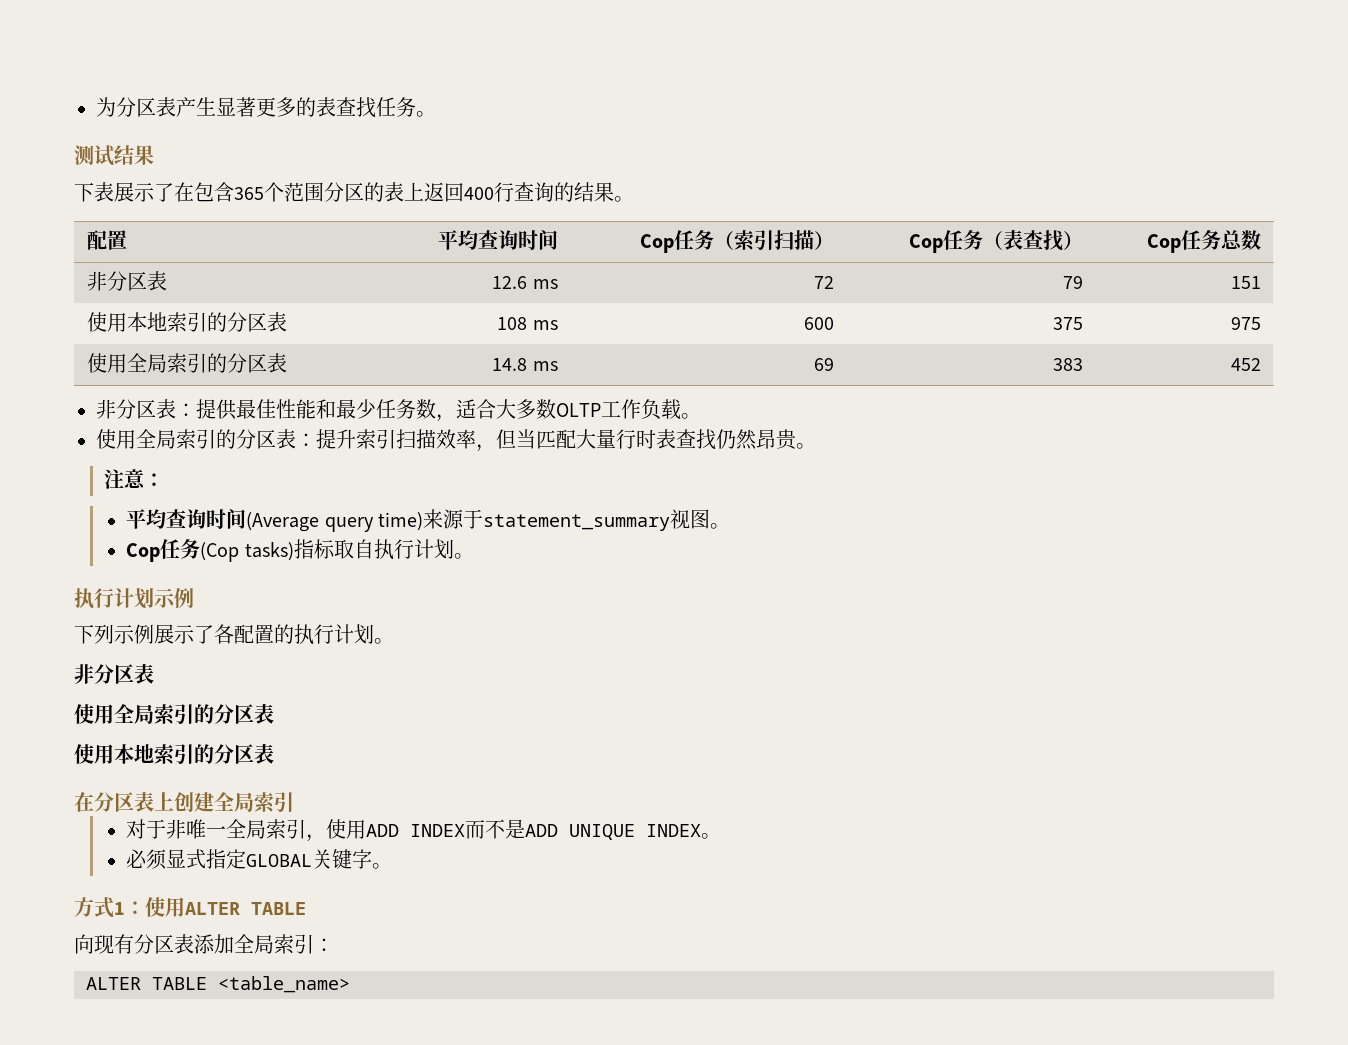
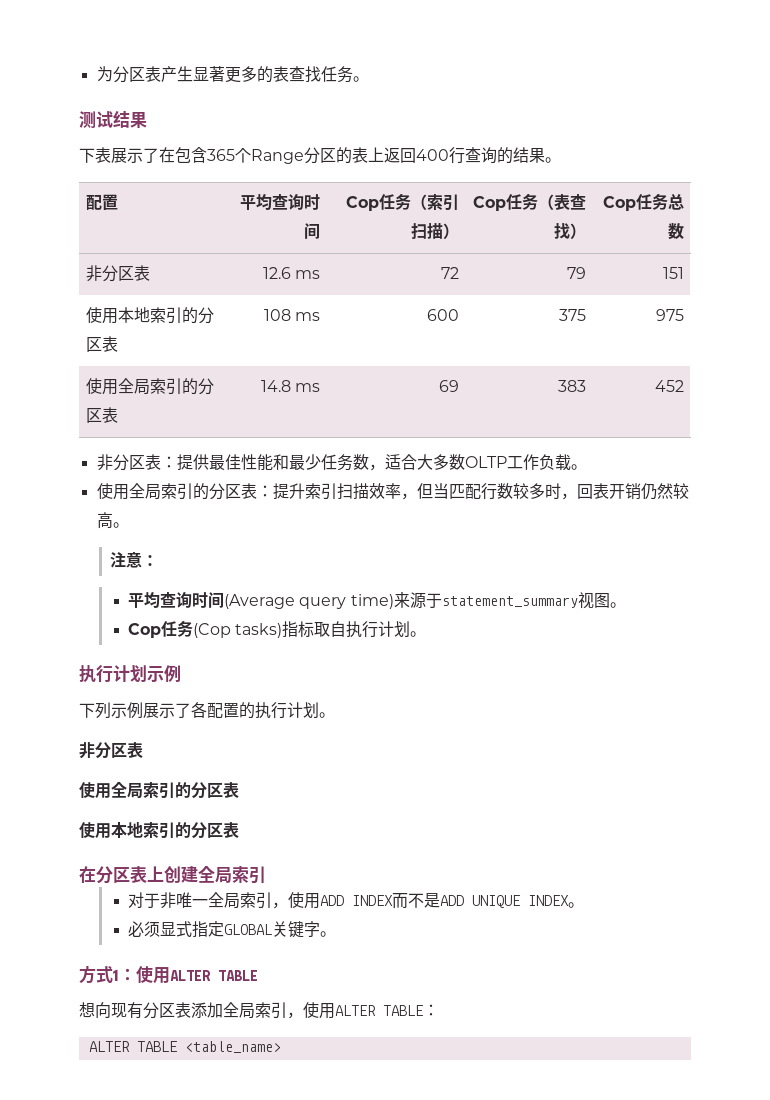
[284,182,324,202] 范围 -> [251,149,304,164] Range
[576,429,798,450] 大量行时表查找仍然昂贵 -> [480,483,689,500] [96,512,113,529] 行数较多时，回表开销仍然较高
(306, 908) none -> [79,1002,95,1018] 想
(314, 944) none -> [287,1002,423,1019] ，使用ALTER TABLE

